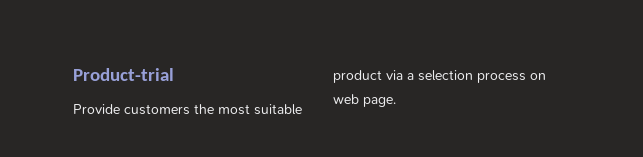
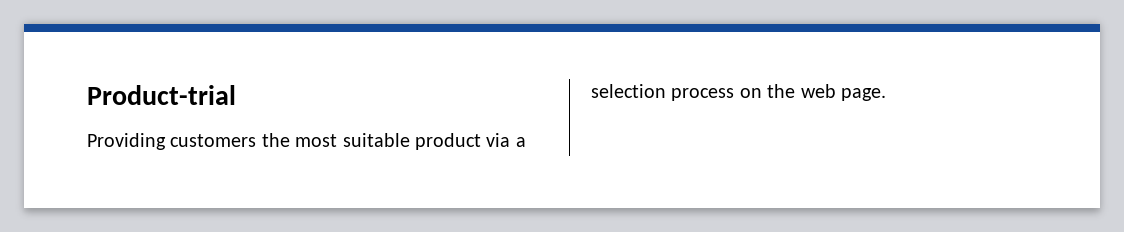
[73,104,120,114] Provide -> [87,133,166,150] Providing
(546, 76) none -> [767,84,796,98] the

